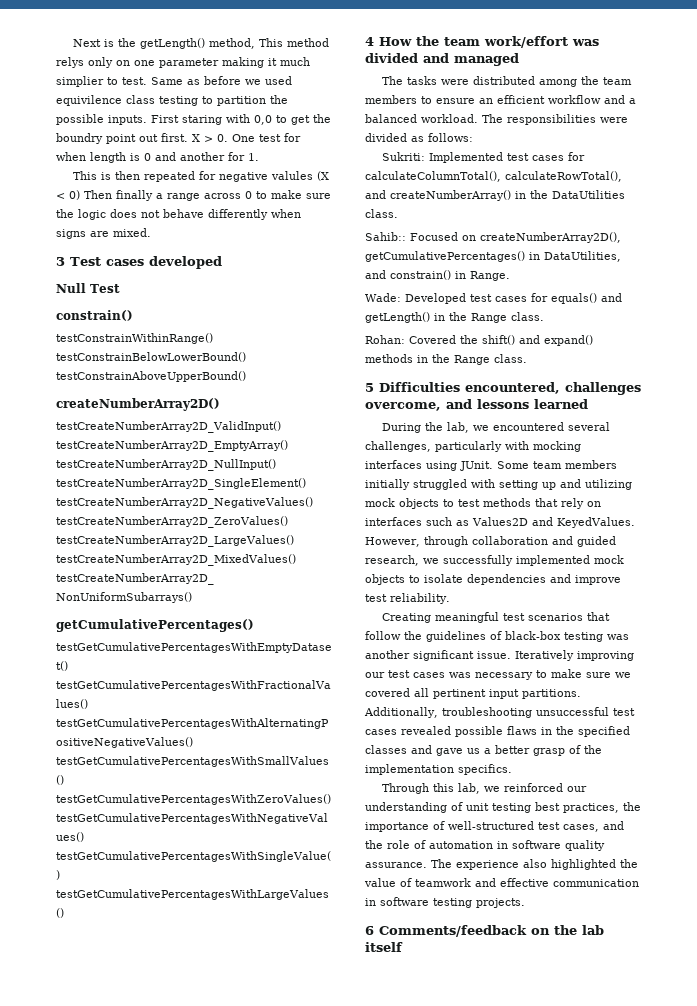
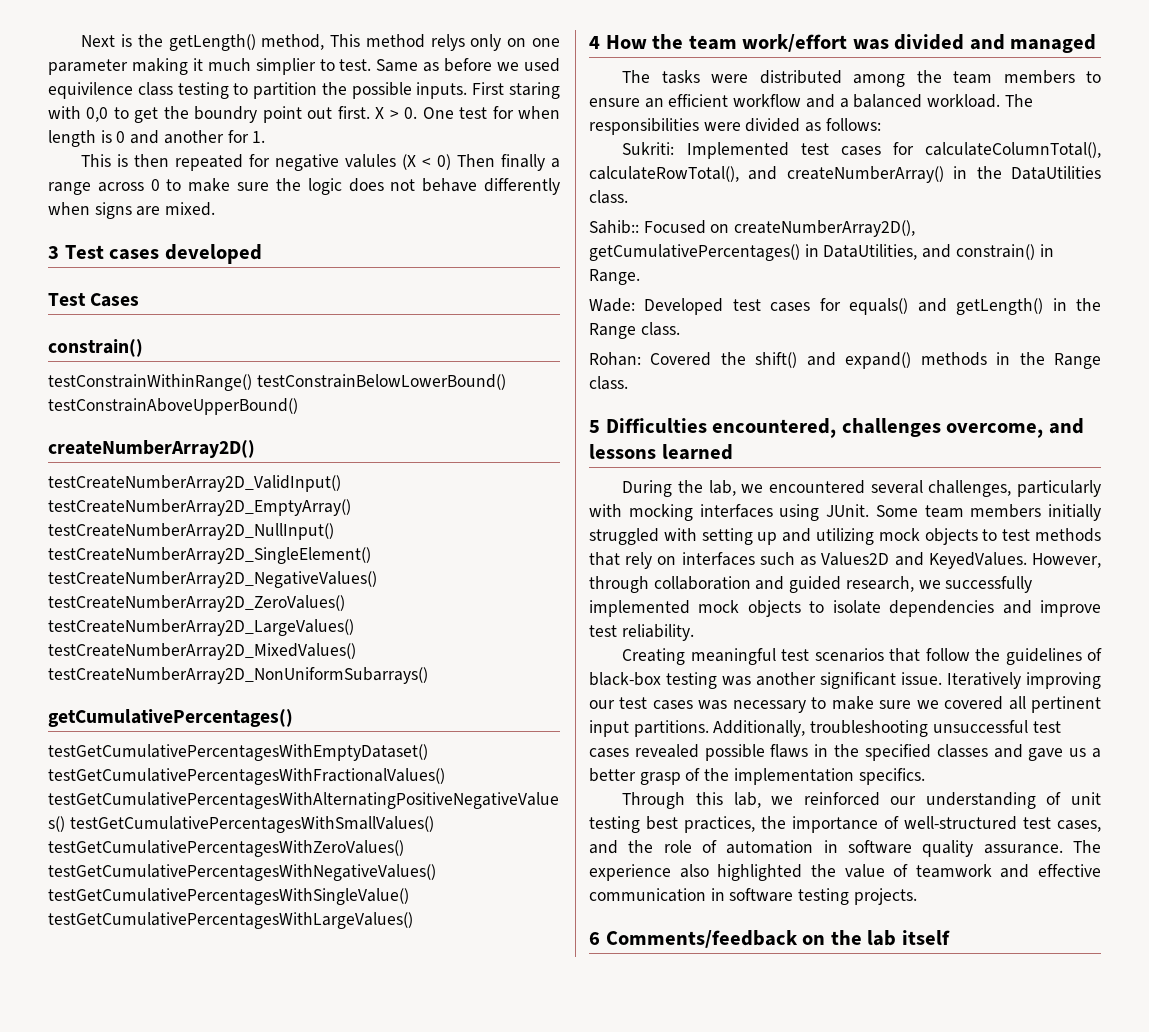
[56,283,120,293] Null Test -> [48,293,140,307] Test Cases

